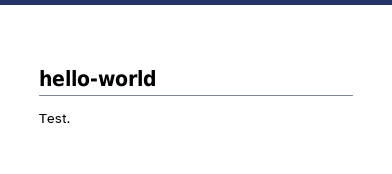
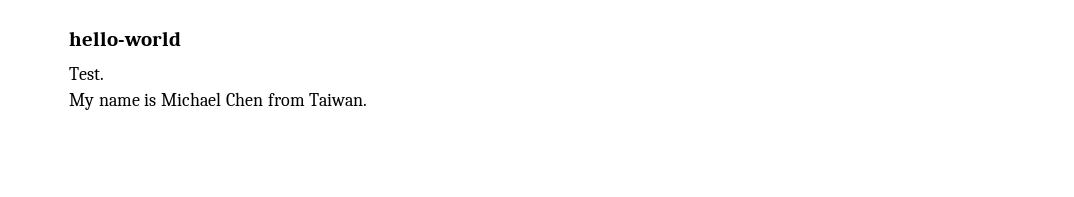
(70, 118) none -> [69,92,368,110] // My name is Michael Chen from Taiwan.

